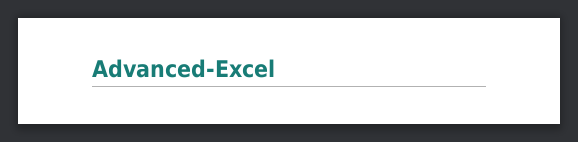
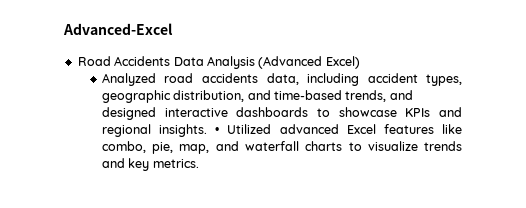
(275, 68) none -> [77,56,360,69] [101,73,462,86] [101,90,413,103] [101,107,462,120] [101,124,462,137] [101,141,462,154] [101,158,199,171] // Road Accidents Data Analysis (Advanced Excel) // Analyzed road accidents data, including accident types, geographic distribution, and time-based trends, and designed interactive dashboards to showcase KPIs and regional insights. • Utilized advanced Excel features like combo, pie, map, and waterfall charts to visualize trends and key metrics.

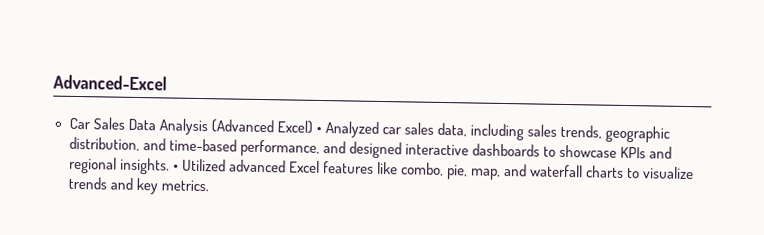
[77,56,171,66] Road Accidents -> [68,117,125,130] Car Sales
[101,73,462,86] // Analyzed road accidents data, including accident types, -> [315,121,603,141] • Analyzed car sales data, including sales trends,
[345,90,387,102] trends, -> [239,139,320,157] performance,

